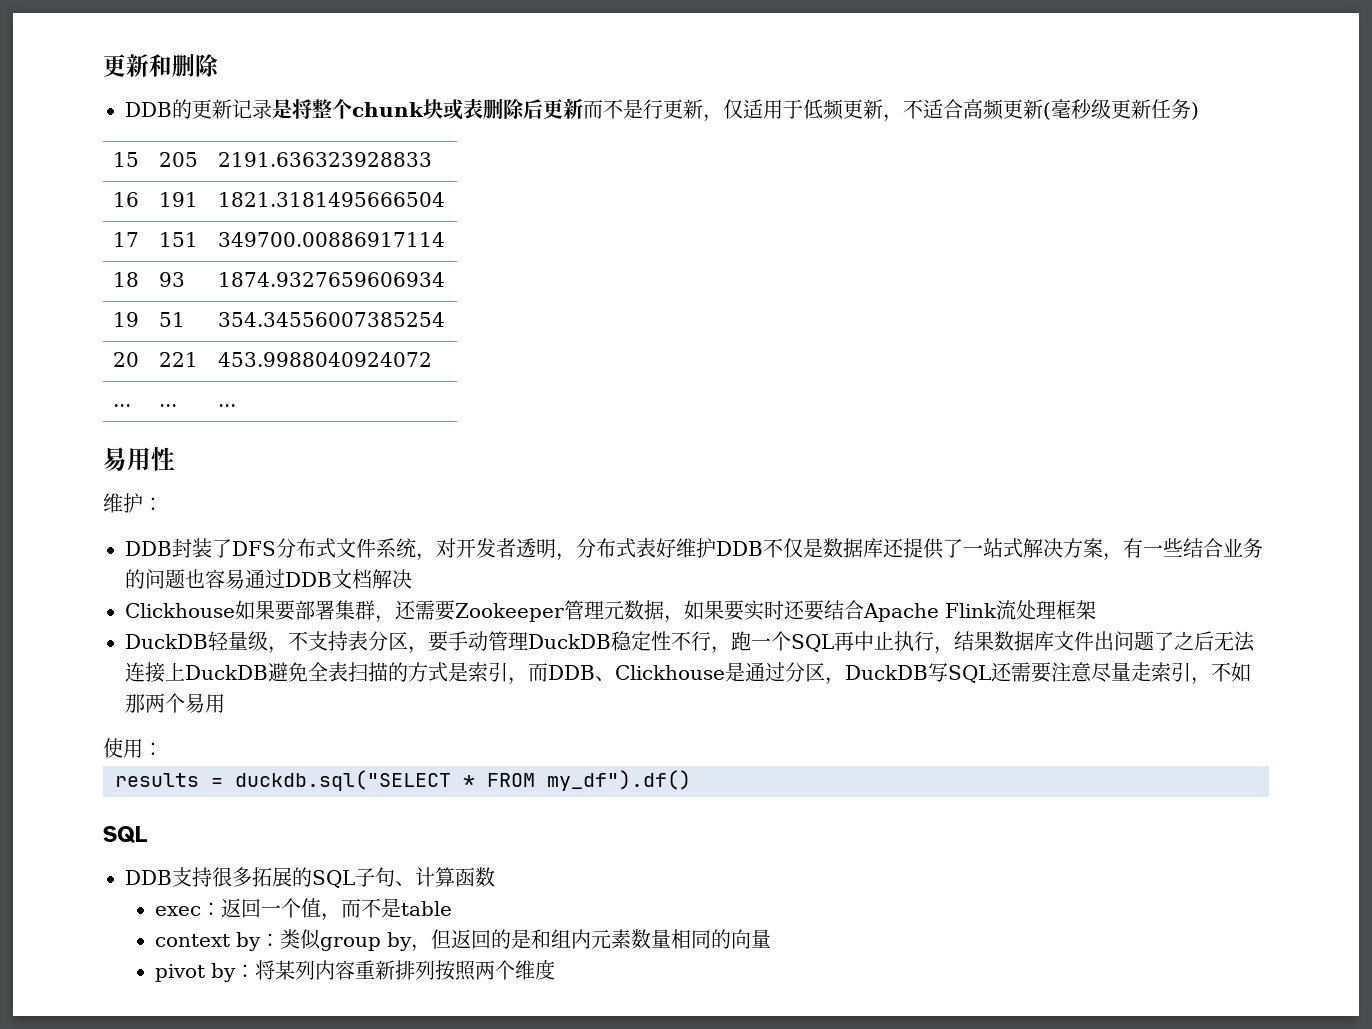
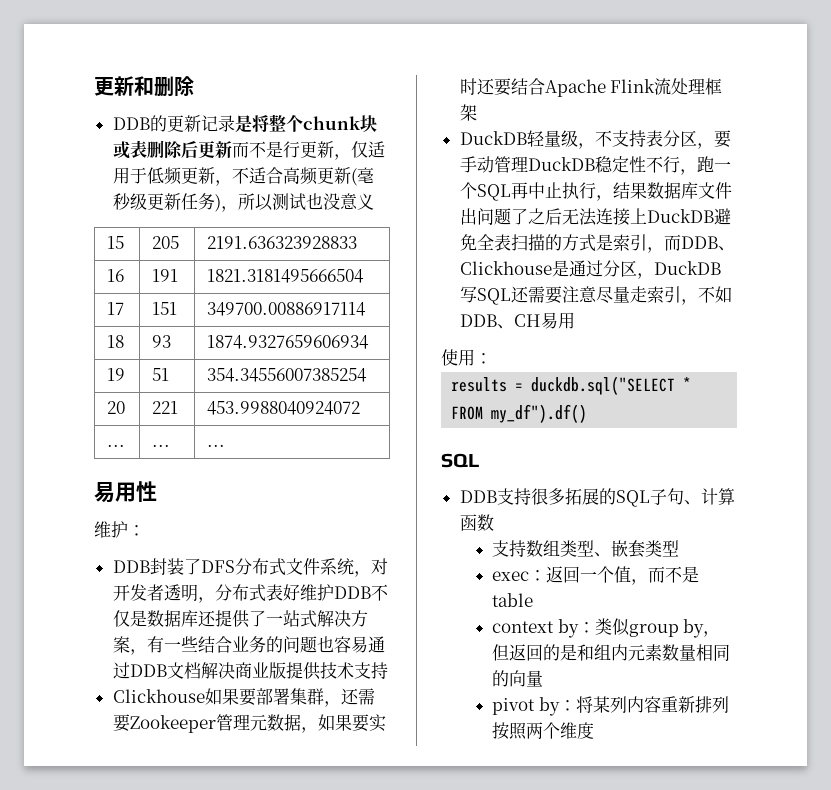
(1199, 111) none -> [220,193,374,212] ，所以测试也没意义
(412, 579) none -> [234,662,388,680] 商业版提供技术支持
[125,693,185,713] 那两个 -> [459,314,541,329] DDB、CH
(495, 877) none -> [492,540,680,558] // 支持数组类型、嵌套类型

